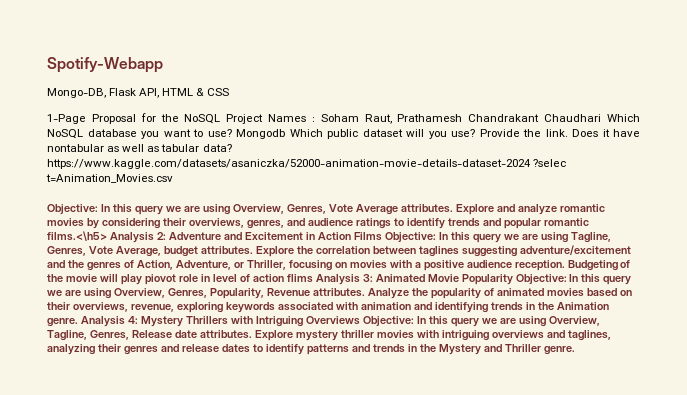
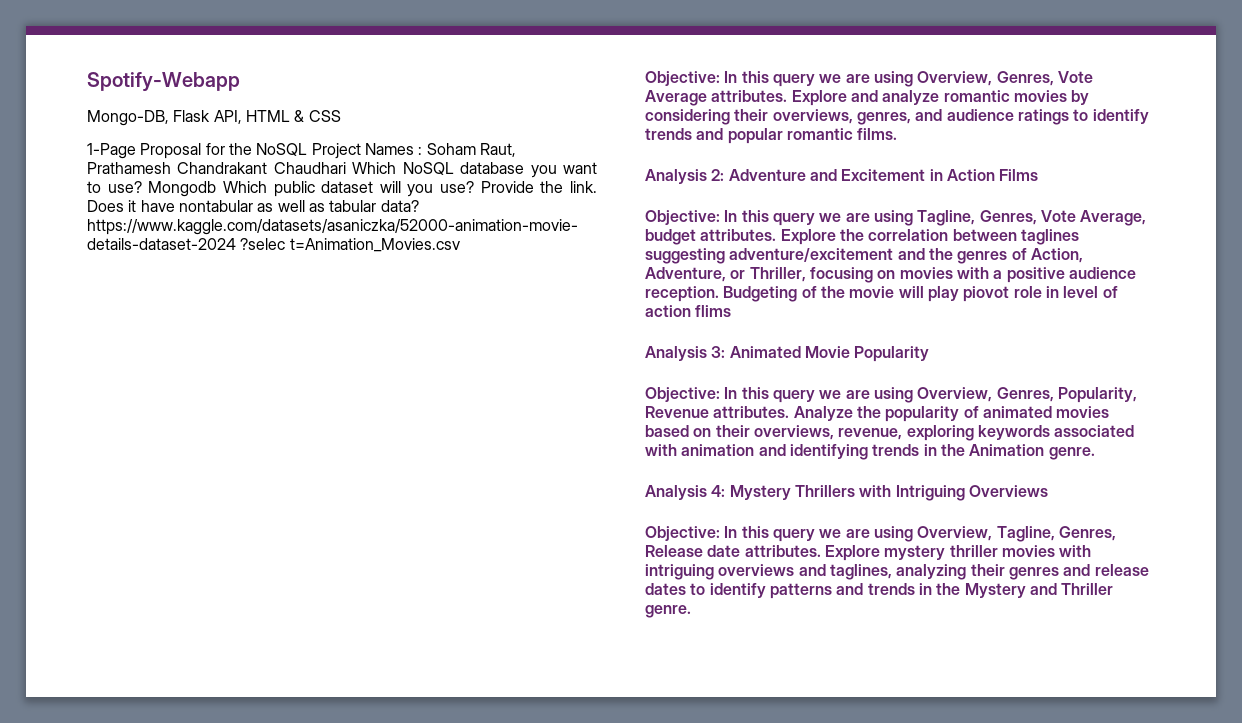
[47,231,107,241] films.<\h5> -> [857,128,898,140] films. //
(382, 236) none -> (1039, 175) //
(313, 278) none -> (732, 311) //
(513, 279) none -> (930, 354) //
(78, 322) none -> (1095, 453) //
(360, 320) none -> (1048, 491) //

